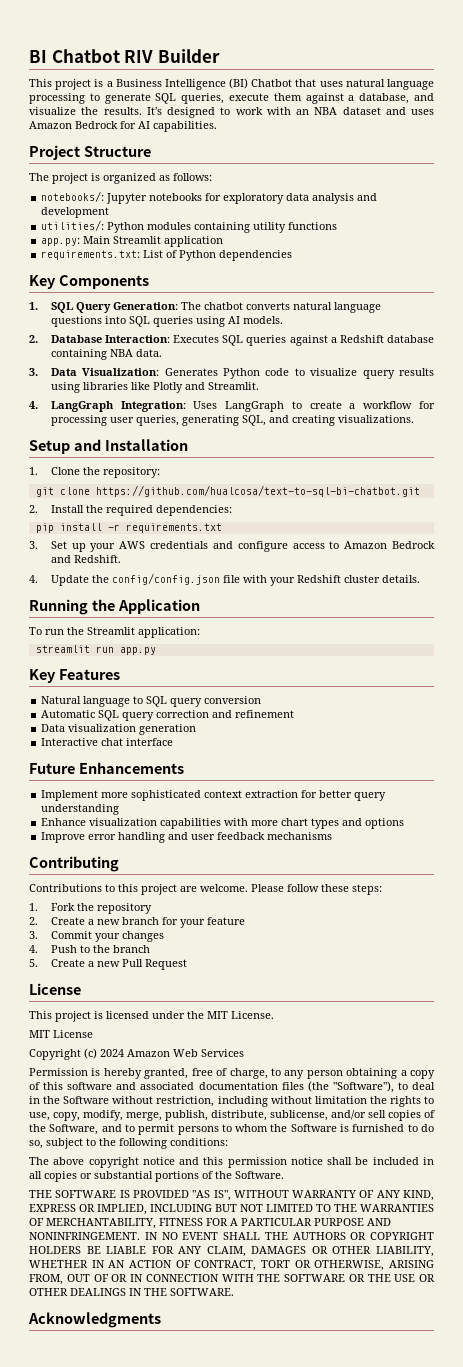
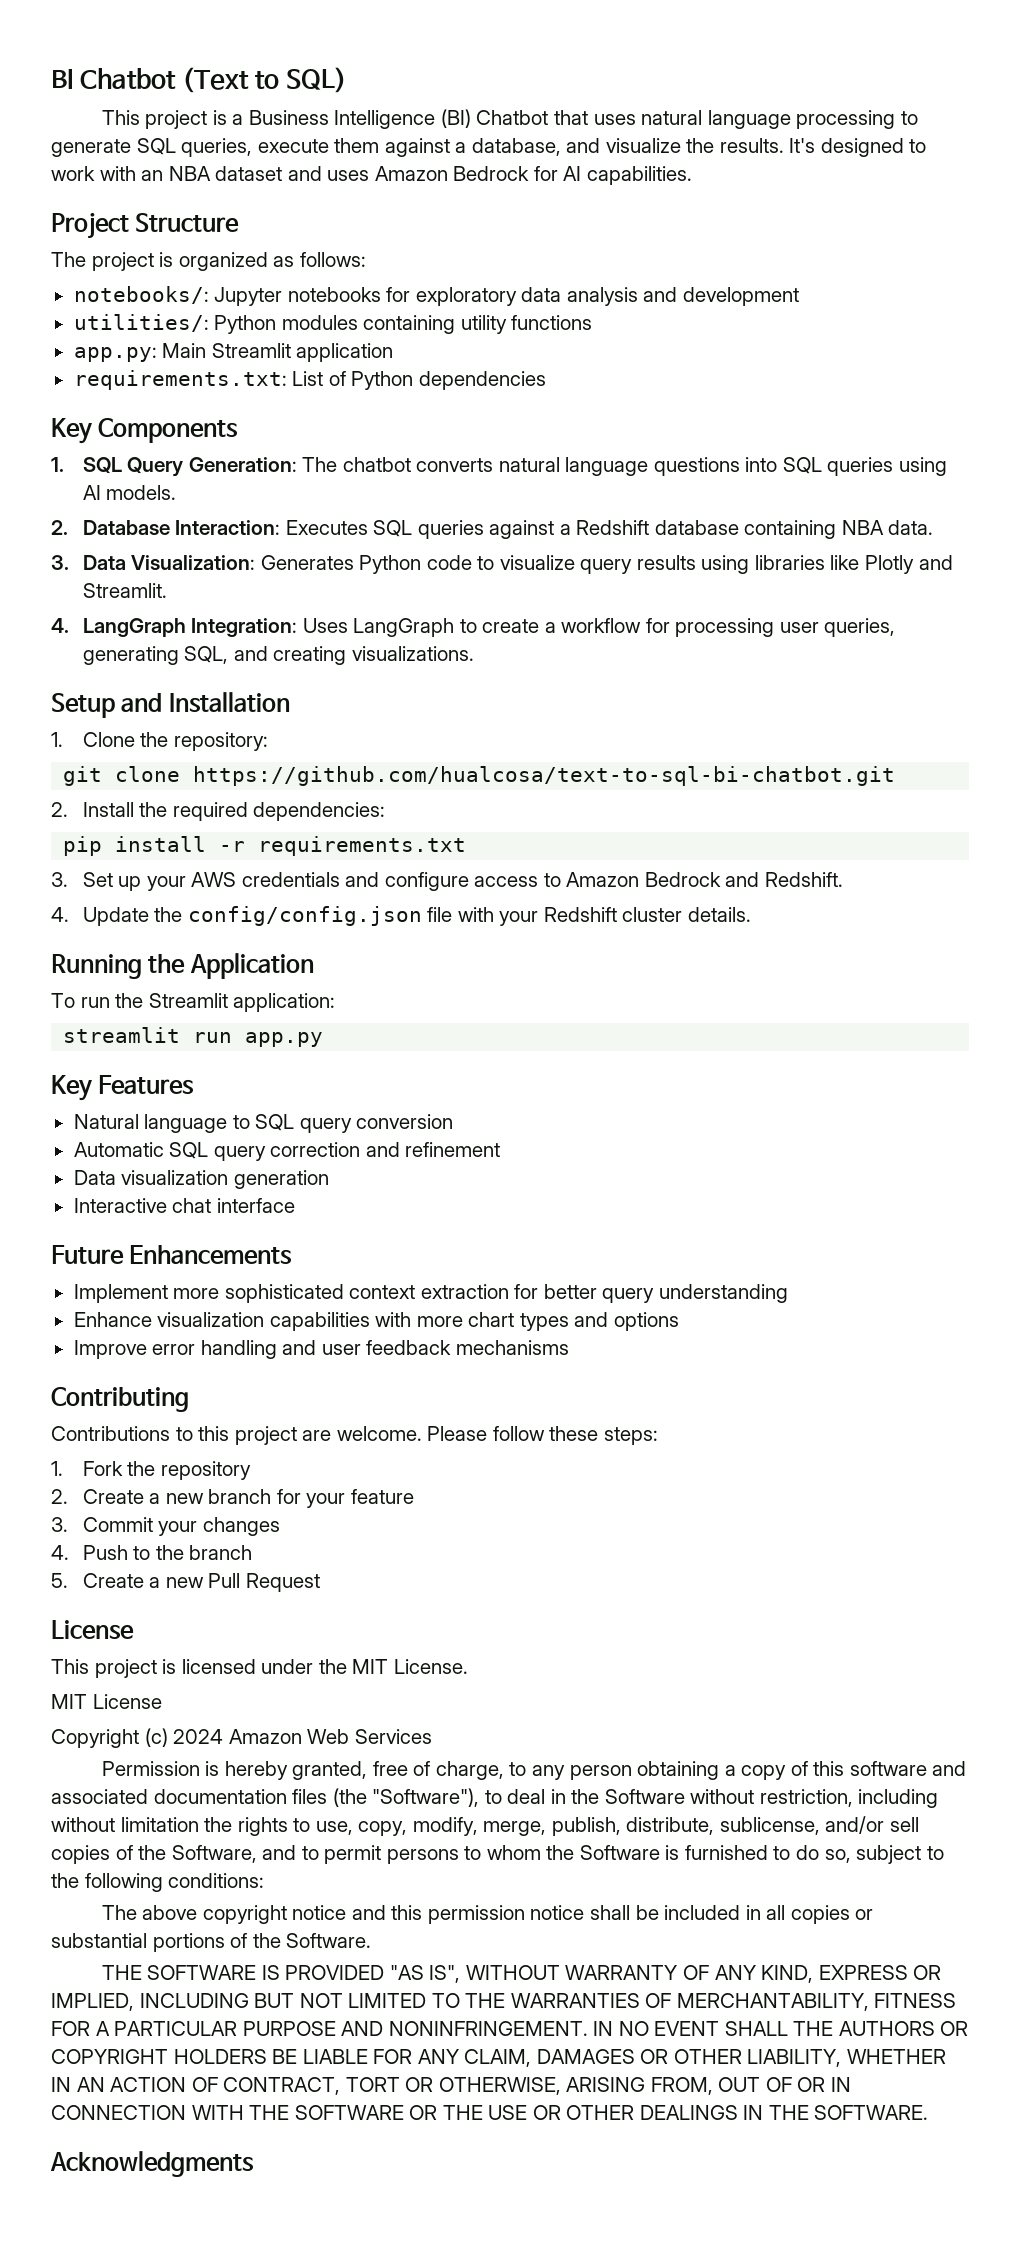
[124,49,220,63] RIV Builder -> [182,67,348,93] (Text to SQL)

